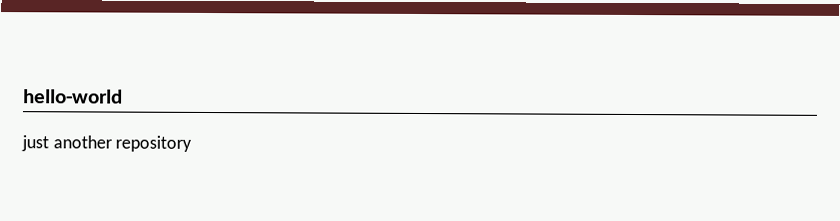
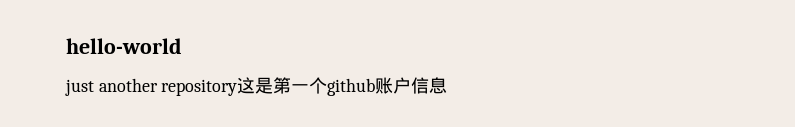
(193, 143) none -> [237,77,448,96] 这是第一个github账户信息

